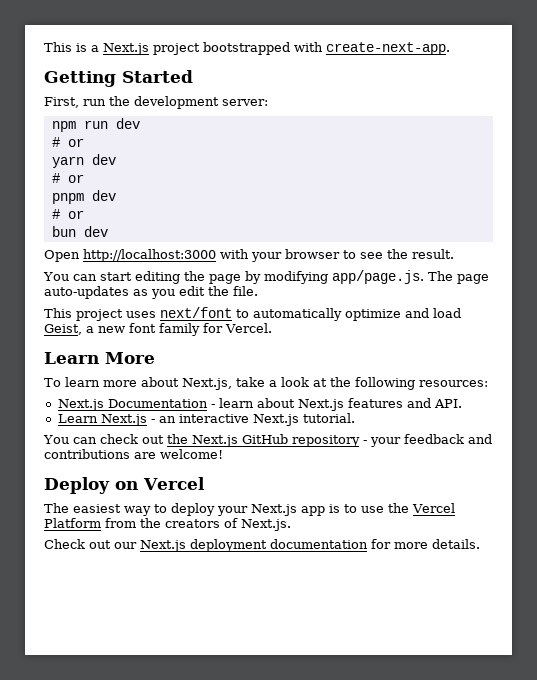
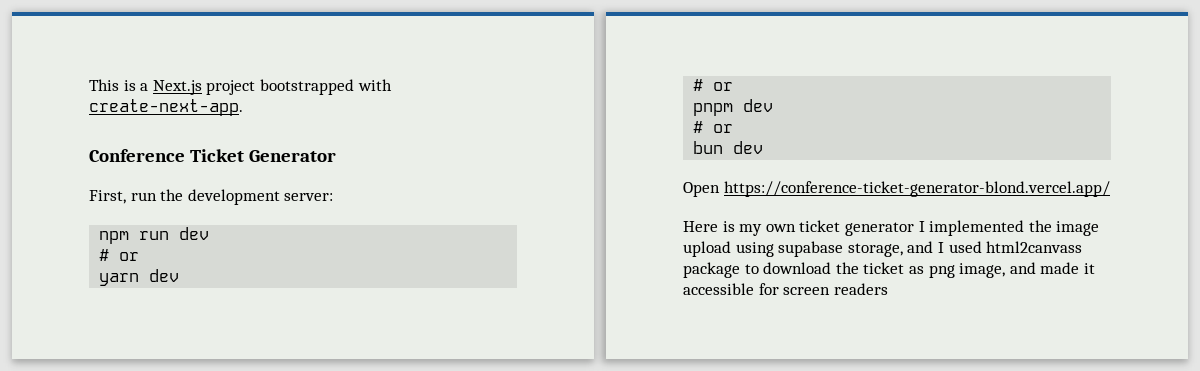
[44,70,193,87] Getting Started -> [89,149,336,162] Conference Ticket Generator
[83,249,454,262] [43,270,489,284] [44,286,258,299] [44,307,461,321] [44,323,272,336] [44,352,155,364] [44,377,488,390] [57,398,462,411] [57,413,355,426] [43,434,492,447] [44,449,223,459] [44,477,205,494] [44,503,455,516] [44,518,291,531] [44,539,480,552] http://localhost:3000 with your browser to see the result. // You can start editing the page by modifying app/page.js. The page auto-updates as you edit the file. // This project uses next/font to automatically optimize and load Geist, a new font family for Vercel. // Learn More // To learn more about Next.js, take a look at the following resources: // Next.js Documentation - learn about Next.js features and API. // Learn Next.js - an interactive Next.js tutorial. // You can check out the Next.js GitHub repository - your feedback and contributions are welcome! // Deploy on Vercel // The easiest way to deploy your Next.js app is to use the Vercel Platform from the creators of Next.js. // Check out our Next.js deployment documentation for more details. -> [723,181,1110,197] [683,220,1100,236] [683,241,1083,257] [683,262,1095,278] [683,283,888,295] https://conference-ticket-generator-blond.vercel.app/ // Here is my own ticket generator I implemented the image upload using supabase storage, and I used html2canvass package to download the ticket as png image, and made it accessible for screen readers

